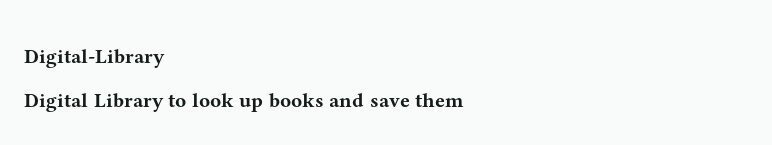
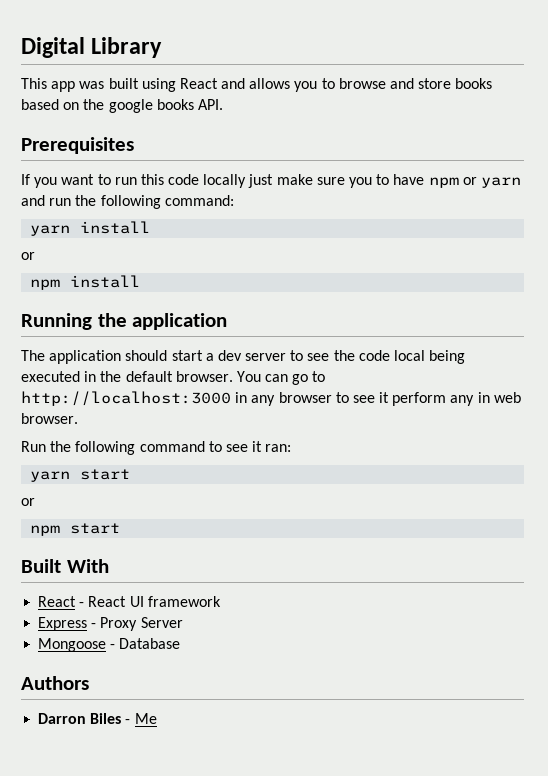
[24,49,165,68] Digital-Library // -> (21, 47) none
[168,93,465,112] to look up books and save them -> [21,78,493,92] [21,99,223,113] [21,137,134,154] [21,174,521,188] [21,195,234,209] [30,221,151,236] [21,252,35,260] [30,275,141,290] [21,313,228,330] [21,350,466,364] [21,371,326,385] [21,391,521,406] [21,413,78,424] [21,441,292,455] [30,469,131,482] [21,498,35,506] [30,523,121,536] [21,559,109,573] [38,596,221,607] [38,617,183,631] [38,638,181,652] [21,676,89,690] [38,713,157,724] // This app was built using React and allows you to browse and store books based on the google books API. // Prerequisites // If you want to run this code locally just make sure you to have npm or yarn and run the following command: // yarn install // or // npm install // Running the application // The application should start a dev server to see the code local being executed in the default browser. You can go to http://localhost:3000 in any browser to see it perform any in web browser. // Run the following command to see it ran: // yarn start // or // npm start // Built With // React - React UI framework // Express - Proxy Server // Mongoose - Database // Authors // Darron Biles - Me

